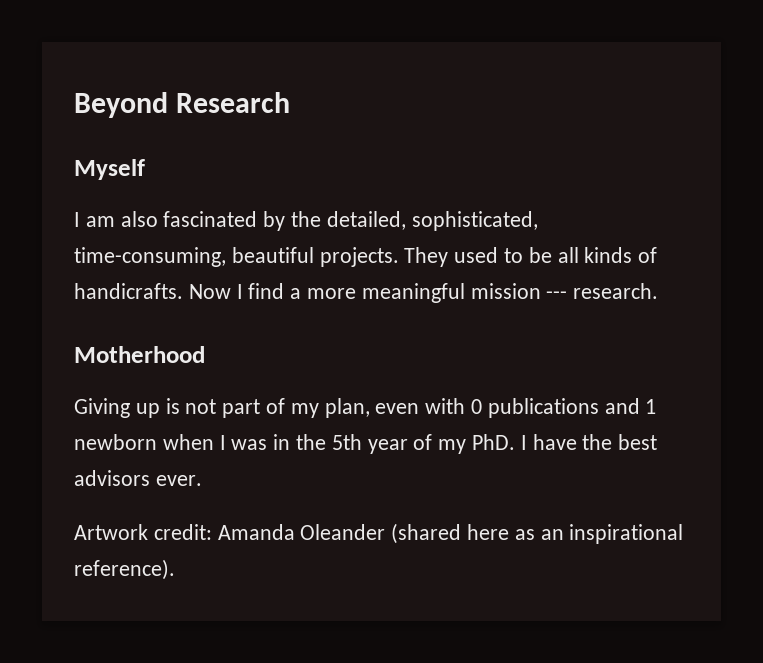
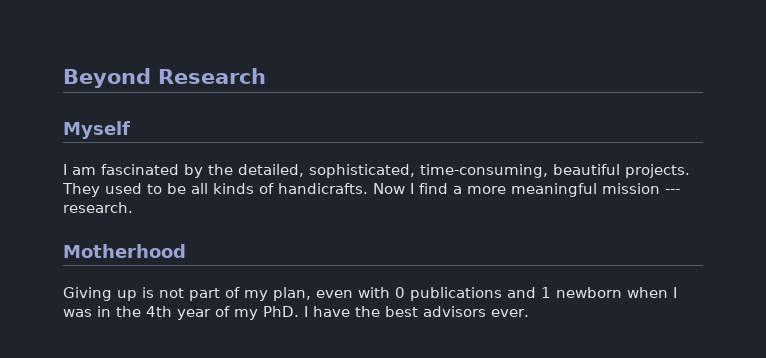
[120,211,158,227] also -> (96, 171) none
[331,434,362,450] 5th -> [146,306,172,317] 4th
[74,523,684,544] [74,559,175,580] // Artwork credit: Amanda Oleander (shared here as an inspirational reference). -> (529, 313) none

